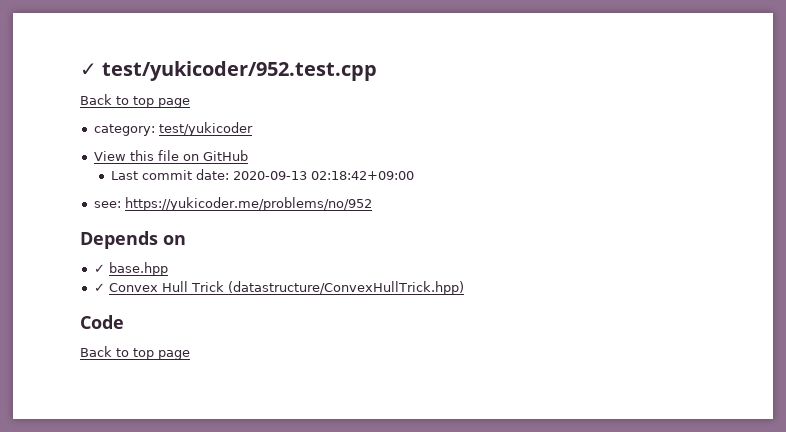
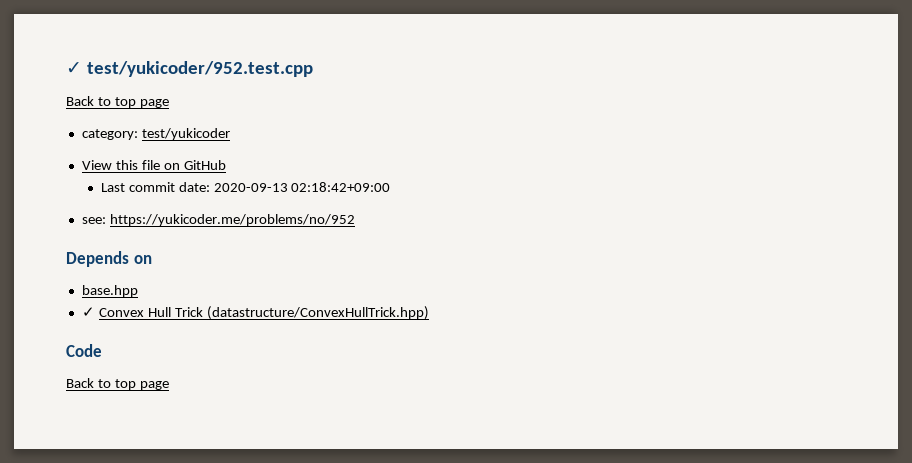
[93,264,105,273] ✓ -> (152, 259) none

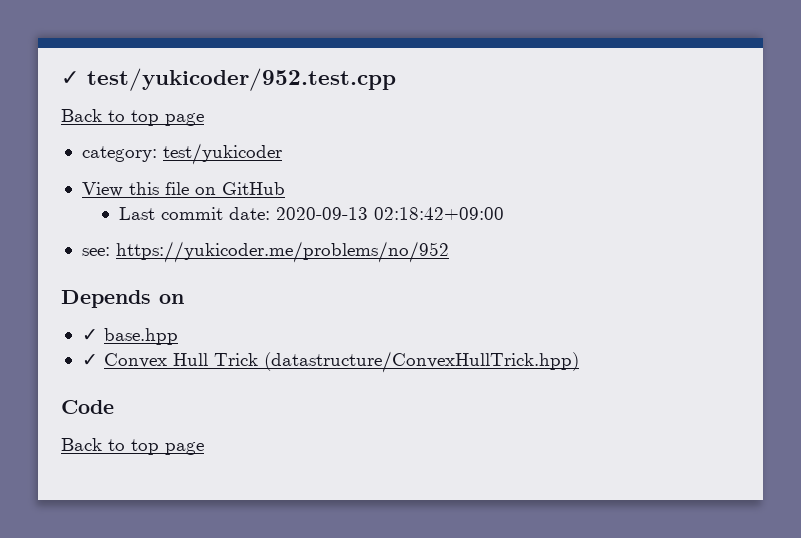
(152, 259) none -> [81,329,98,341] ✓

